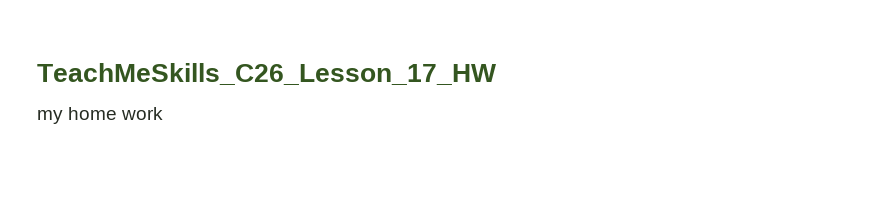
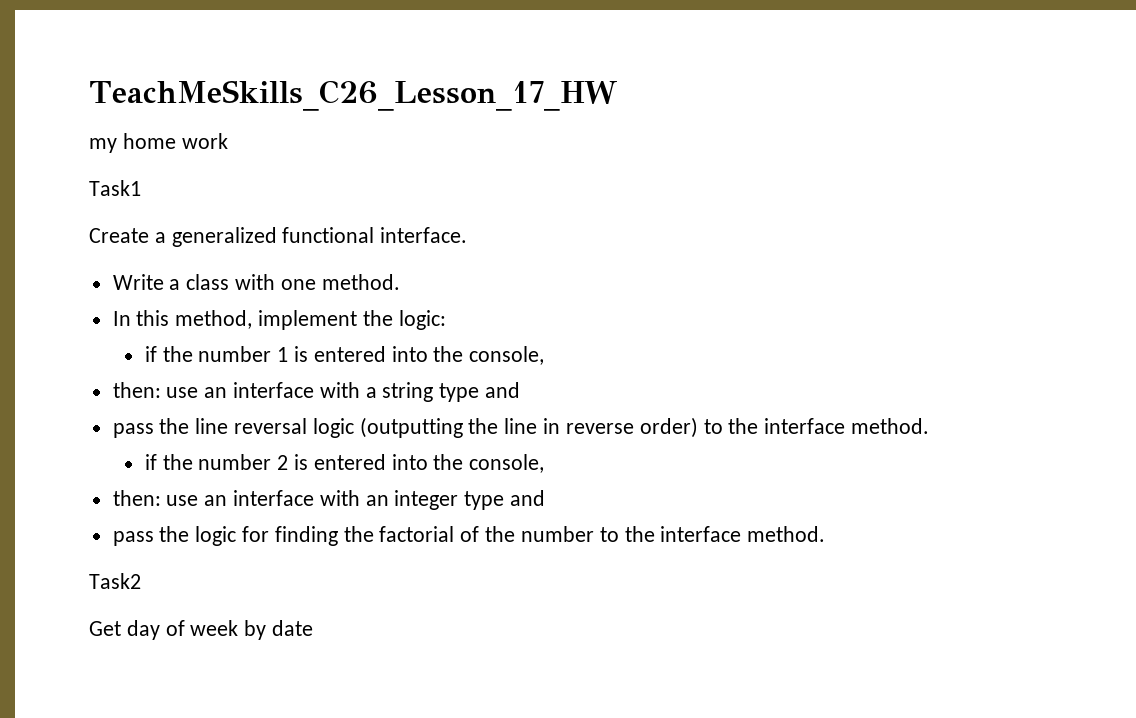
(164, 113) none -> [89,180,141,196] [89,227,468,247] [112,274,400,290] [112,310,446,330] [144,346,545,365] [112,382,521,402] [112,417,929,438] [144,454,545,473] [112,490,546,510] [112,526,826,546] [89,573,141,589] [89,620,314,640] // Task1 // Create a generalized functional interface. // Write a class with one method. // In this method, implement the logic: // if the number 1 is entered into the console, // then: use an interface with a string type and // pass the line reversal logic (outputting the line in reverse order) to the interface method. // if the number 2 is entered into the console, // then: use an interface with an integer type and // pass the logic for finding the factorial of the number to the interface method. // Task2 // Get day of week by date

